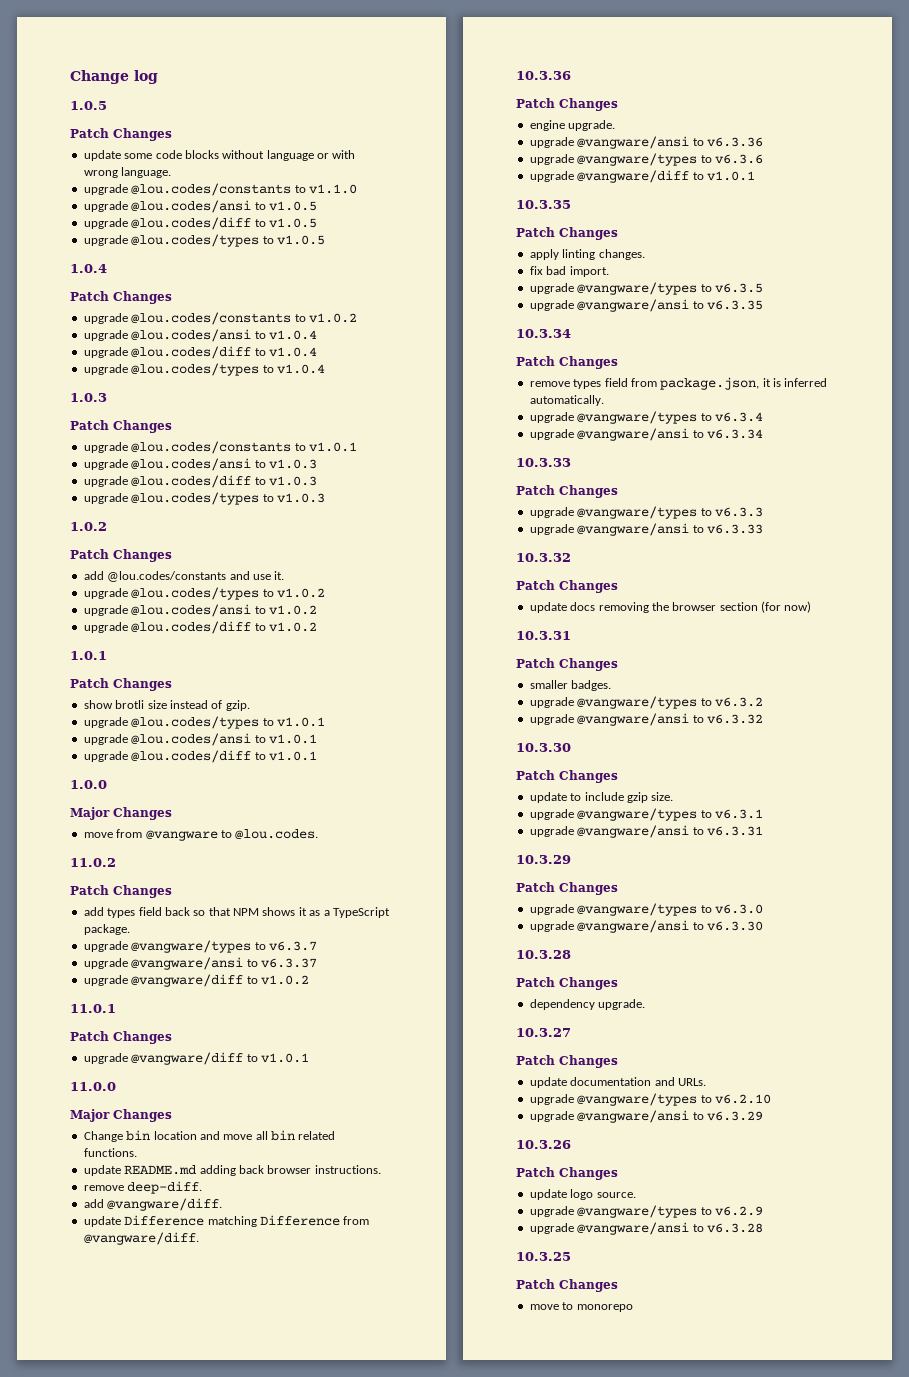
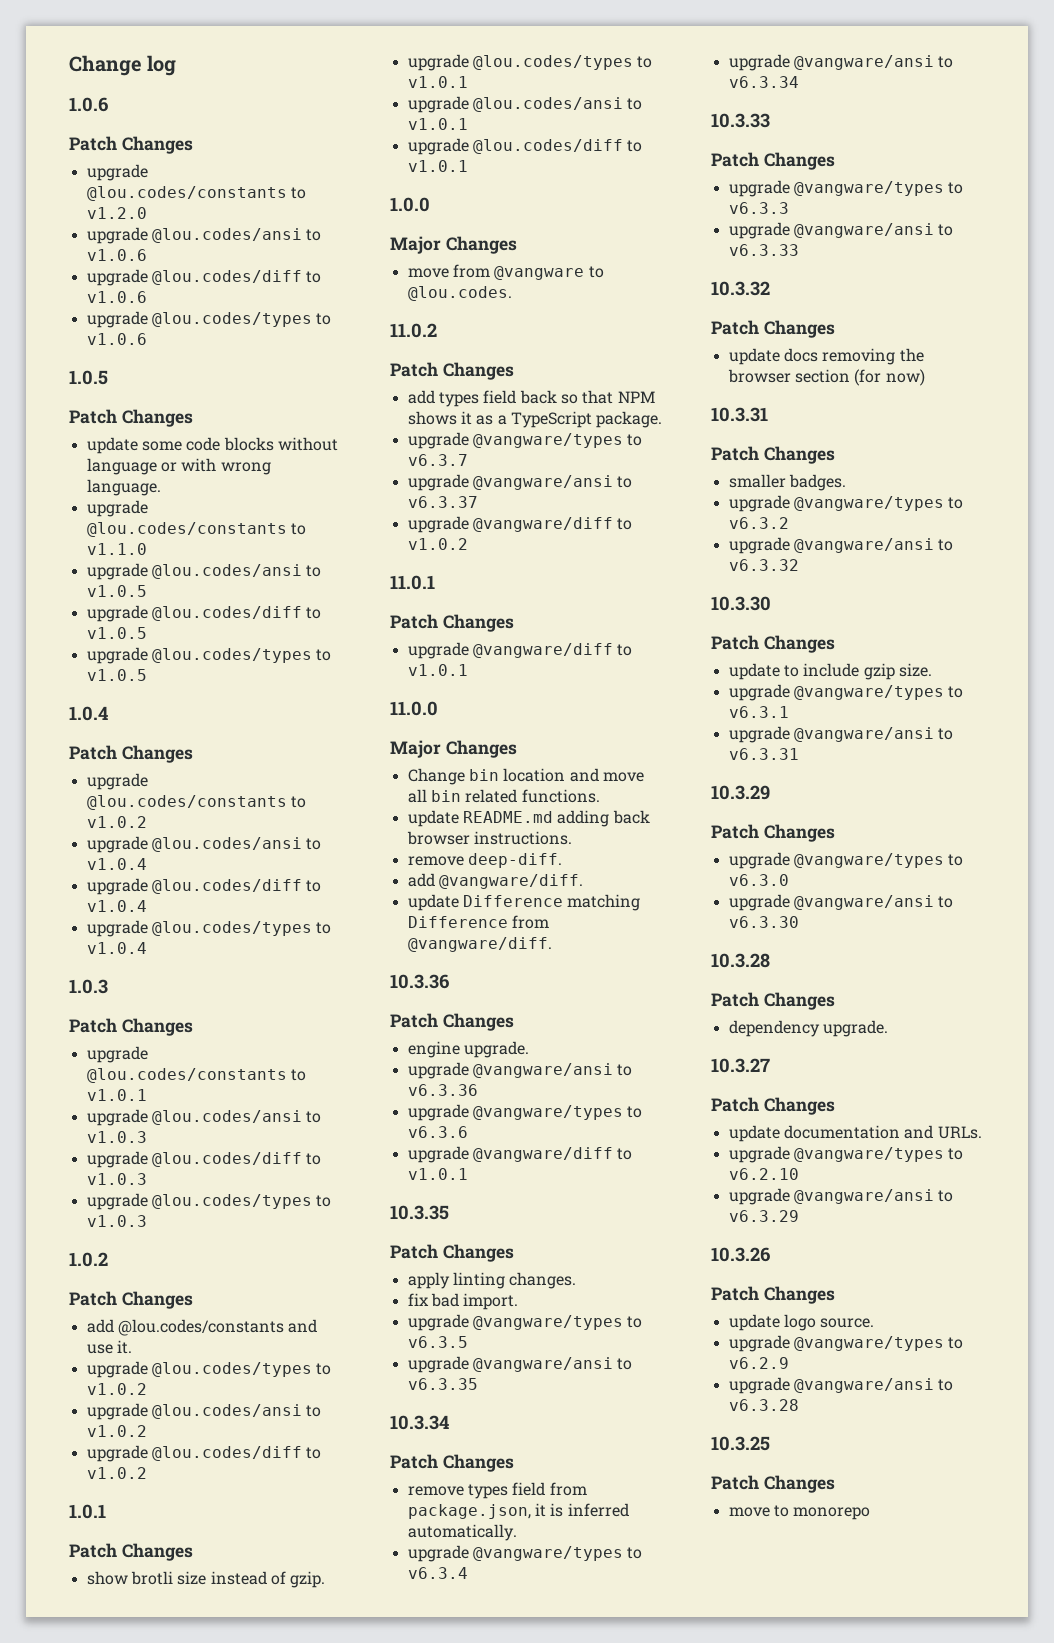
(158, 77) none -> [69,97,108,112] [69,136,193,154] [86,164,148,181] [86,186,306,201] [86,207,147,219] [86,227,322,244] [86,249,147,261] [86,269,322,286] [86,291,147,303] [86,311,332,328] [86,333,147,345] // 1.0.6 // Patch Changes // upgrade @lou.codes/constants to v1.2.0 // upgrade @lou.codes/ansi to v1.0.6 // upgrade @lou.codes/diff to v1.0.6 // upgrade @lou.codes/types to v1.0.6

